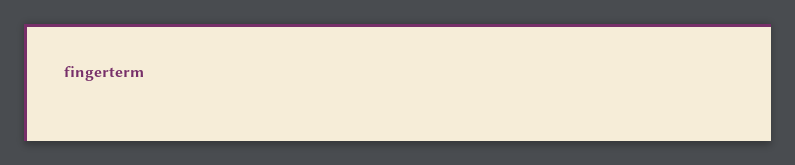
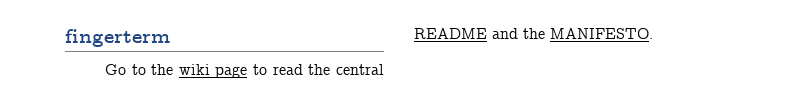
(144, 73) none -> [104,64,384,78] [414,28,653,39] // Go to the wiki page to read the central README and the MANIFESTO.

